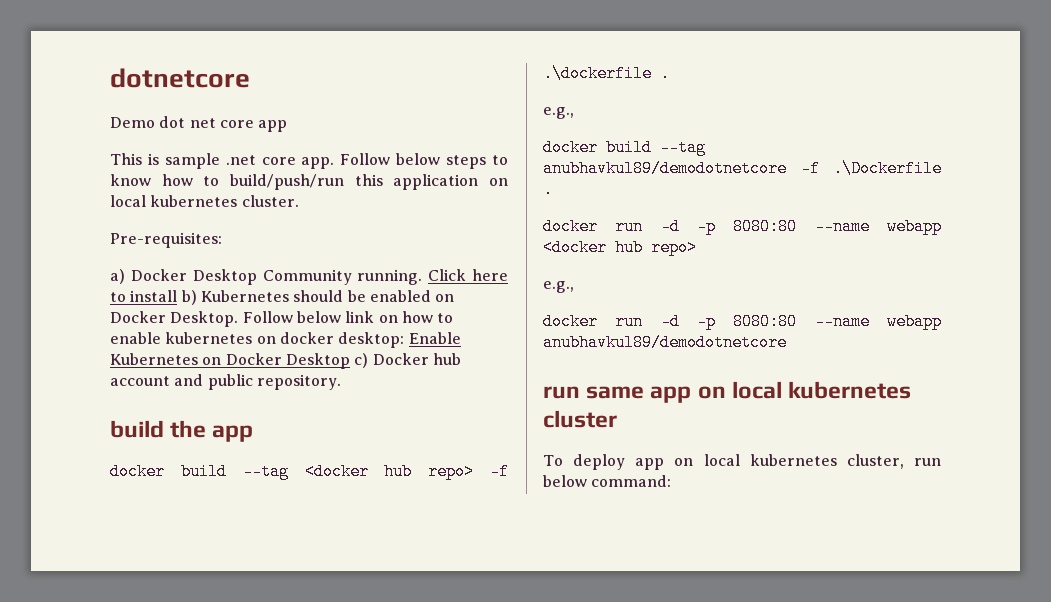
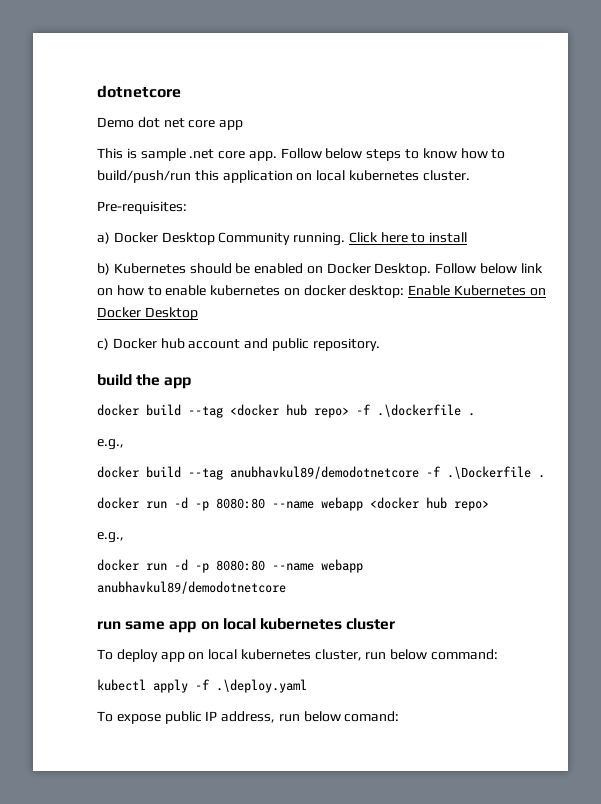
(178, 296) none -> (468, 237) //
(350, 361) none -> (198, 313) //
(672, 481) none -> [97,679,307,693] [97,711,400,724] // kubectl apply -f .\deploy.yaml // To expose public IP address, run below comand:

